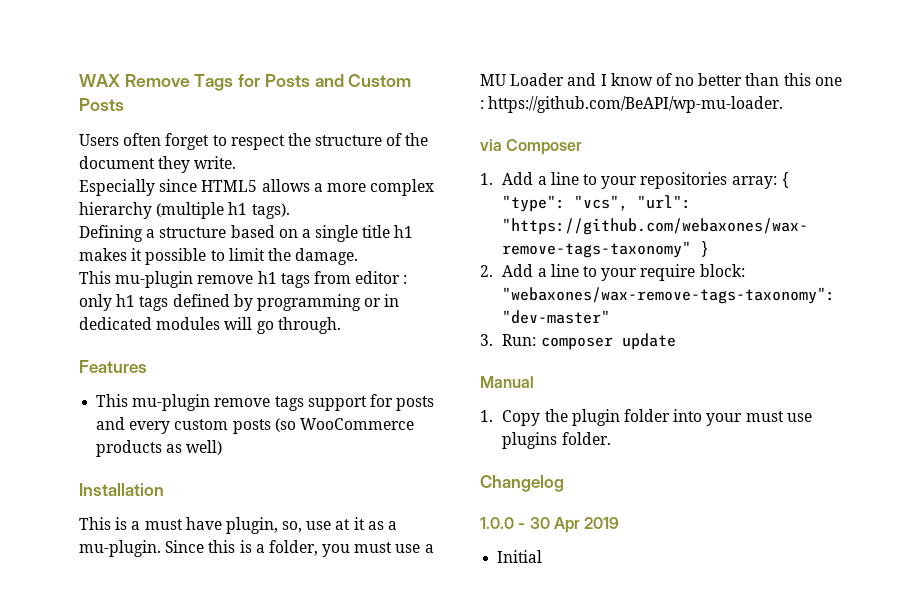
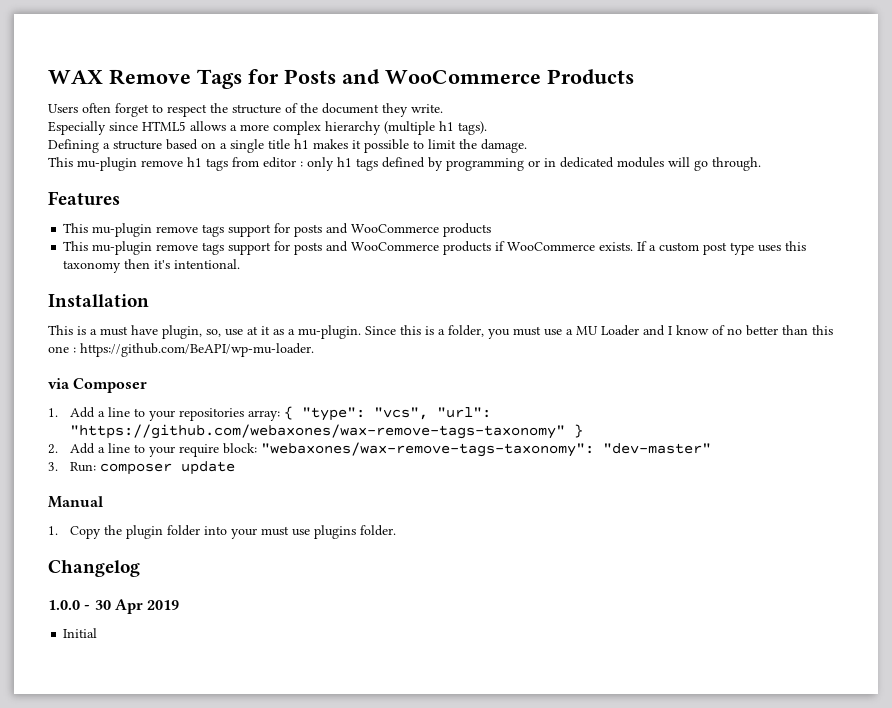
[348,74,412,87] [79,98,124,111] Custom Posts -> [385,69,634,84] WooCommerce Products
[129,418,414,434] [96,440,223,457] every custom posts (so WooCommerce products as well) -> [351,223,492,237] [63,241,807,255] [63,259,241,273] WooCommerce products // This mu-plugin remove tags support for posts and WooCommerce products if WooCommerce exists. If a custom post type uses this taxonomy then it's intentional.

